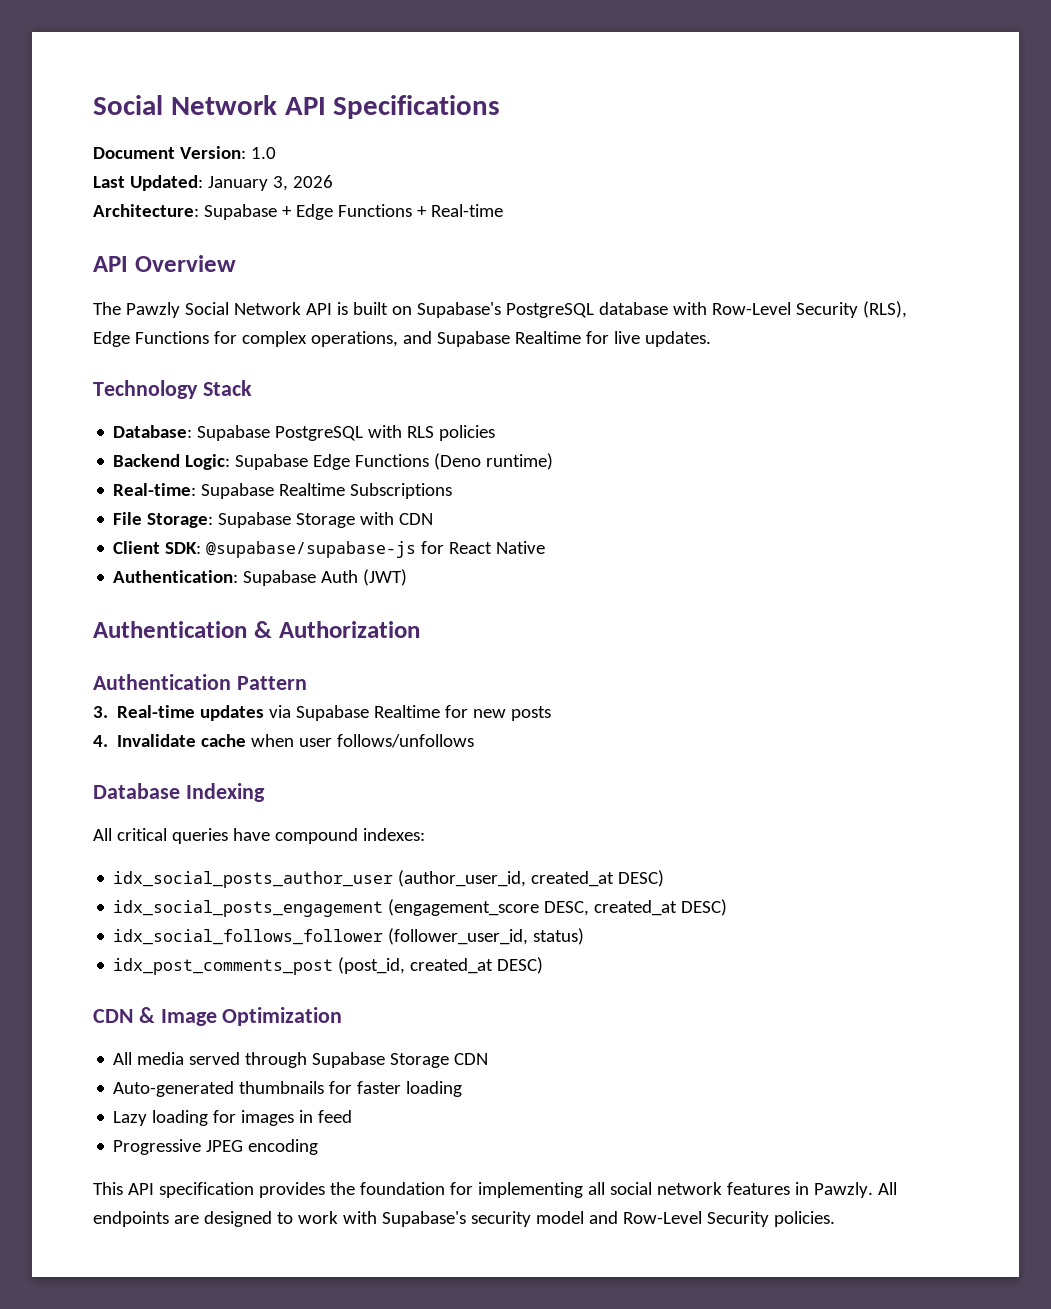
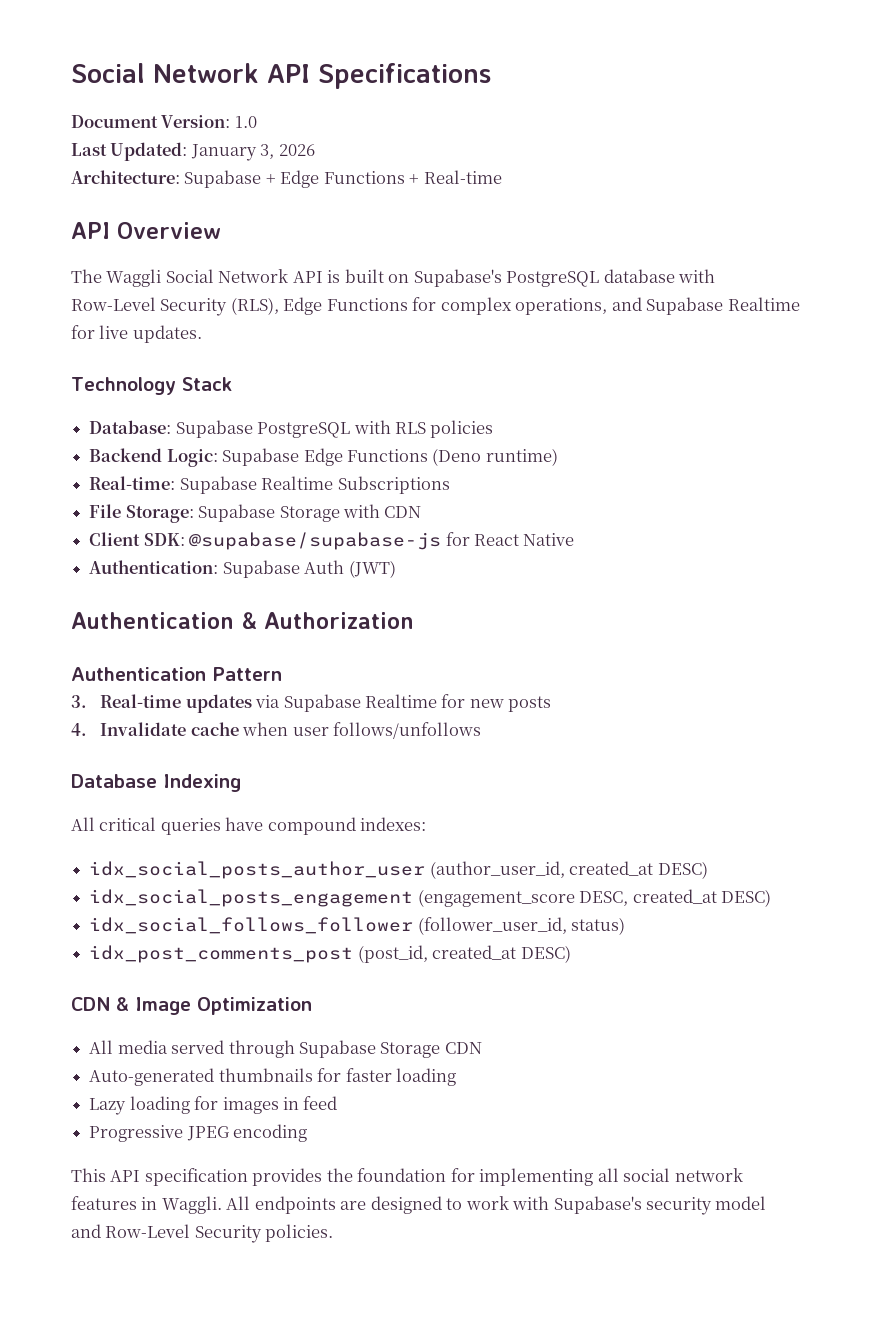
[125,302,180,318] Pawzly -> [106,269,162,287] Waggli
[813,1182,873,1198] Pawzly. -> [161,1196,222,1214] Waggli.

